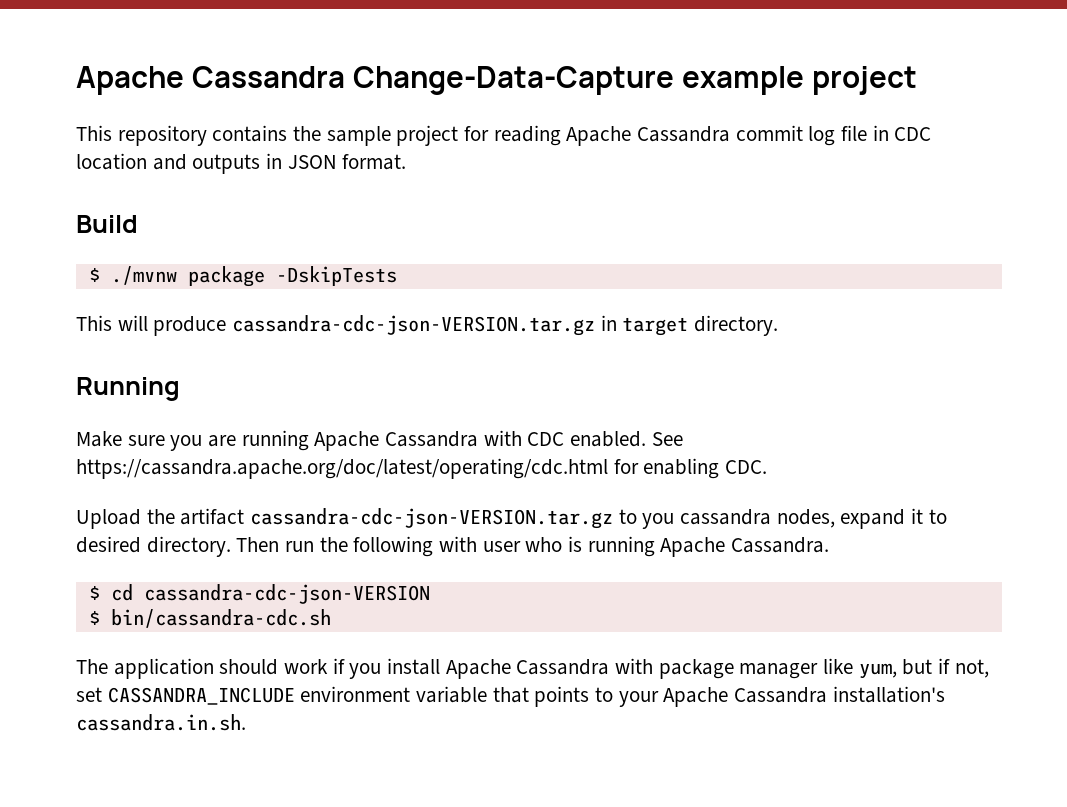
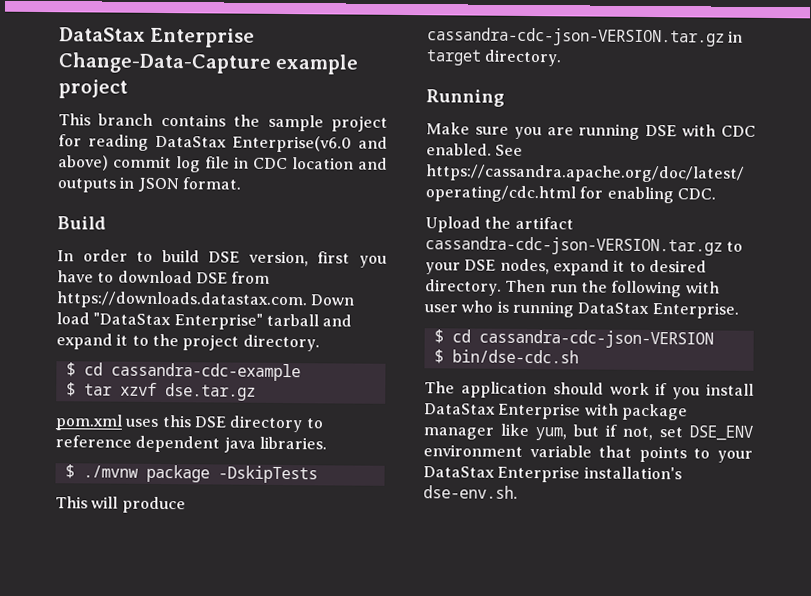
[76,66,345,95] Apache Cassandra -> [59,27,256,48] DataStax Enterprise
[117,125,207,146] repository -> [98,113,154,126] branch
[566,126,731,146] Apache Cassandra -> [155,135,388,153] [58,155,109,171] DataStax Enterprise(v6.0 and above)
(138, 224) none -> [57,249,387,268] [57,270,271,284] [56,291,356,310] [56,312,353,330] [56,333,320,352] [65,362,301,382] [65,382,256,401] [55,414,324,433] [55,435,327,453] // In order to build DSE version, first you have to download DSE from https://downloads.datastax.com. Down load "DataStax Enterprise" tarball and expand it to the project directory. // $ cd cassandra-cdc-example // $ tar xzvf dse.tar.gz // pom.xml uses this DSE directory to reference dependent java libraries.
[314,431,479,451] Apache Cassandra -> [645,124,678,137] DSE
[642,509,772,529] you cassandra -> [425,259,497,275] your DSE
[660,537,830,557] Apache Cassandra. -> [577,302,739,319] DataStax Enterprise.
[110,609,331,628] bin/cassandra-cdc.sh -> [451,349,579,364] bin/dse-cdc.sh
[445,659,610,679] Apache Cassandra -> [424,402,582,420] DataStax Enterprise
[107,687,295,705] CASSANDRA_INCLUDE -> [689,425,753,441] DSE_ENV
[663,686,945,707] [76,714,246,731] Apache Cassandra installation's cassandra.in.sh. -> [423,465,682,483] [423,485,518,499] DataStax Enterprise installation's dse-env.sh.

